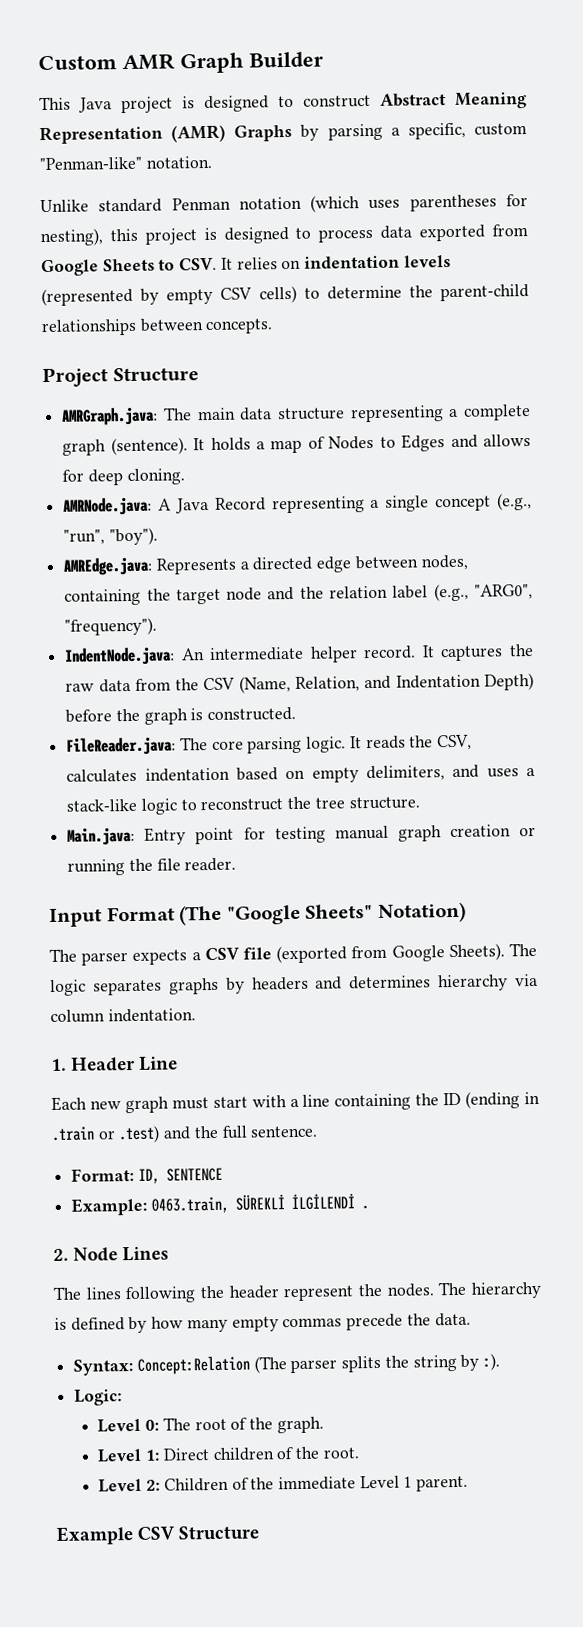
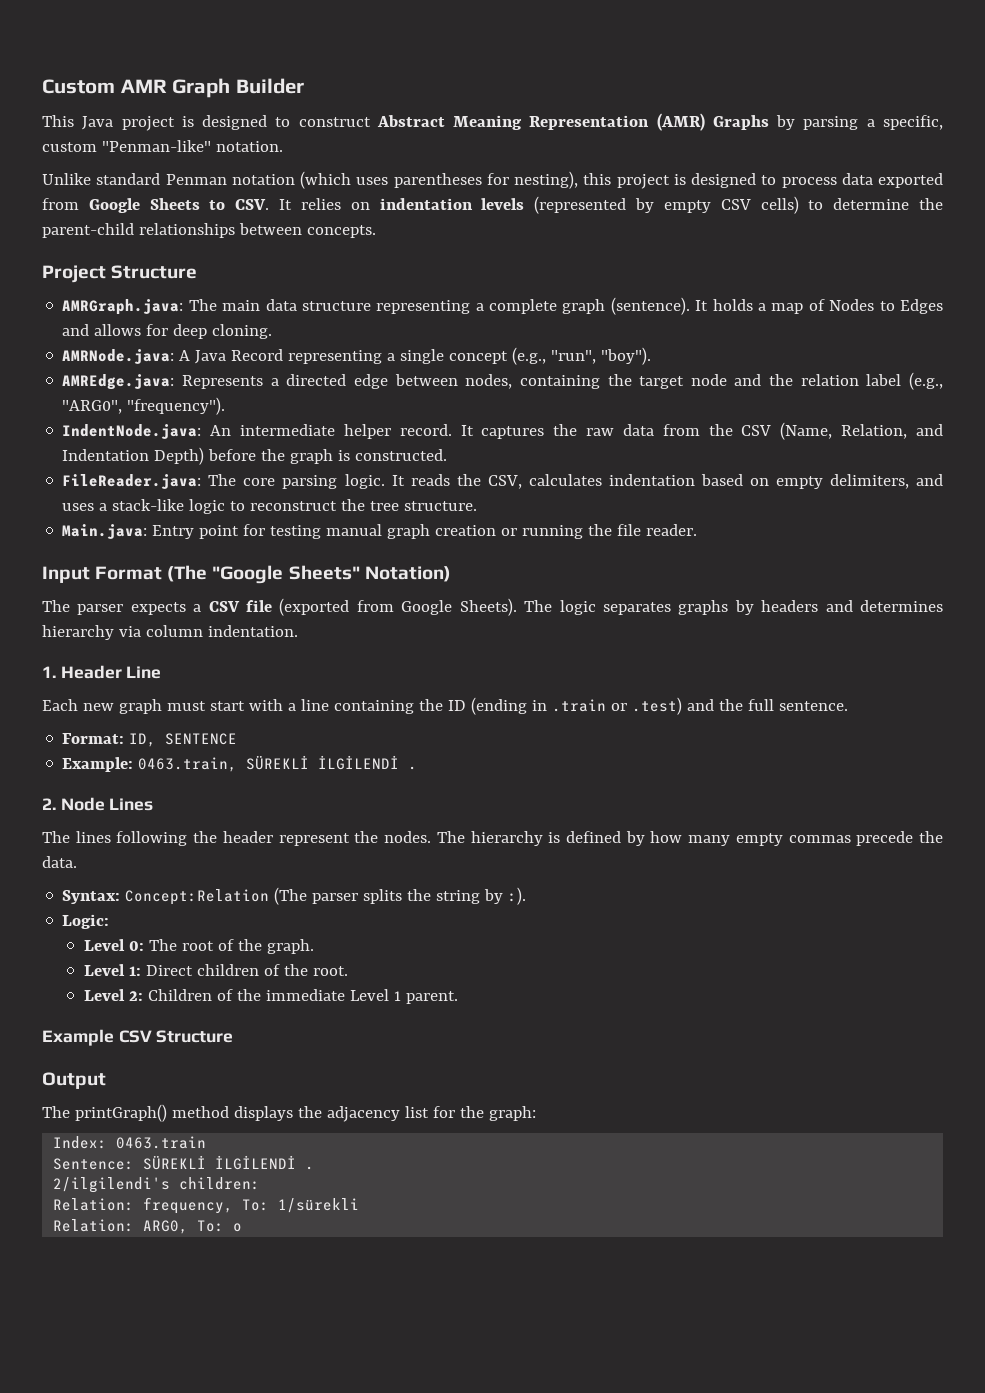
(260, 1533) none -> [42,1072,106,1089] [42,1104,536,1122] [53,1136,207,1149] [53,1155,315,1170] [53,1177,261,1193] [53,1197,360,1214] [53,1219,243,1234] // Output // The printGraph() method displays the adjacency list for the graph: // Index: 0463.train // Sentence: SÜREKLİ İLGİLENDİ . // 2/ilgilendi's children: // Relation: frequency, To: 1/sürekli // Relation: ARG0, To: o

